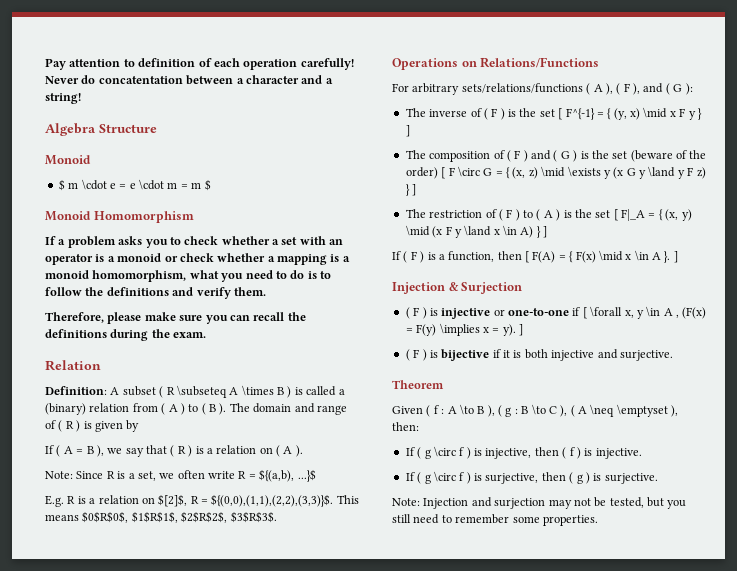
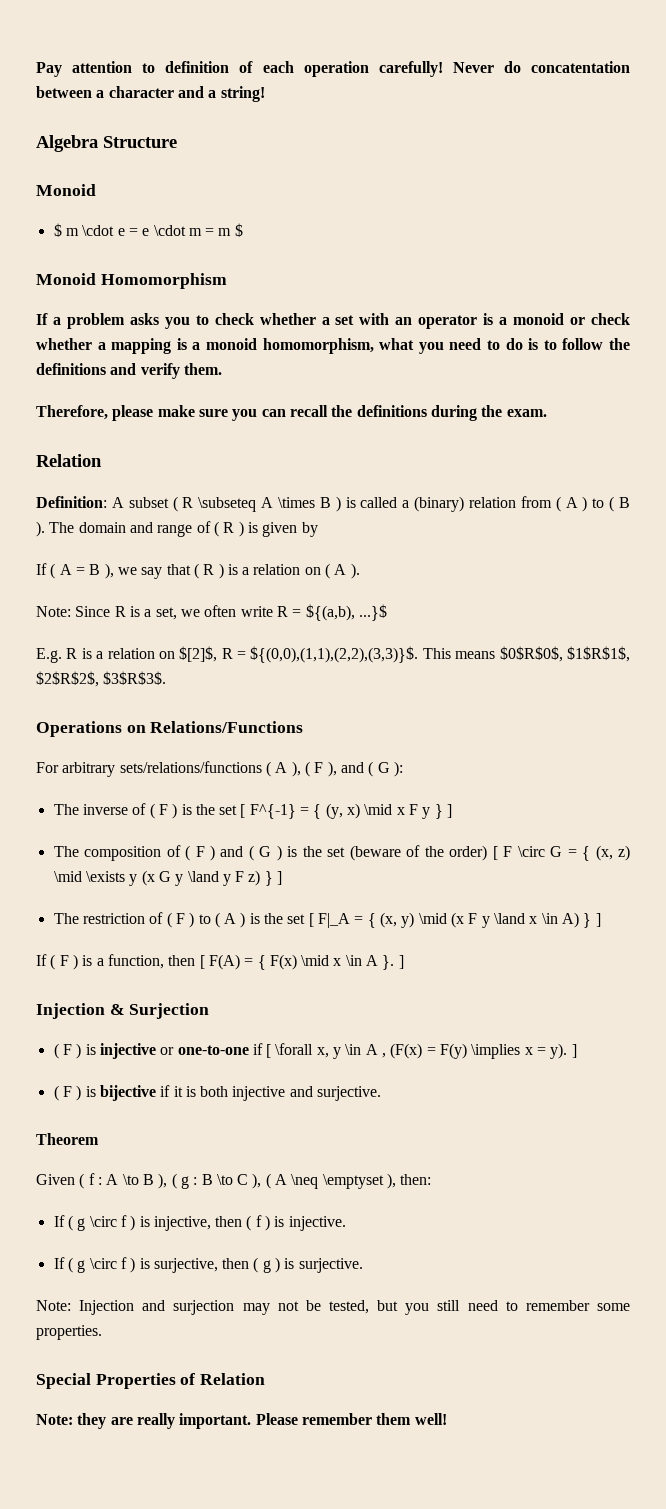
(598, 520) none -> [36,1373,266,1389] [36,1413,447,1429] // Special Properties of Relation // Note: they are really important. Please remember them well!

